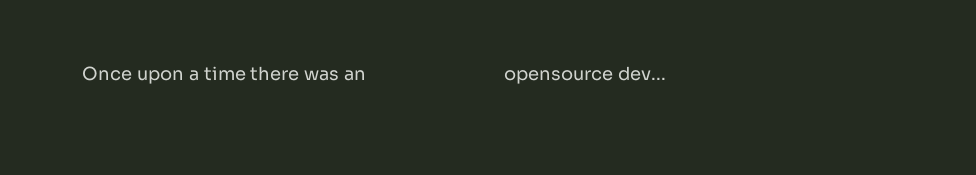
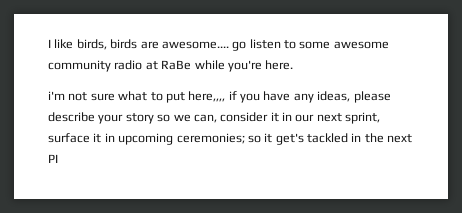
[82,66,666,84] Once upon a time there was an opensource dev... -> [48,39,389,51] [48,60,294,72] [48,91,391,103] [48,112,381,124] [48,133,413,145] [48,154,58,163] I like birds, birds are awesome.... go listen to some awesome community radio at RaBe while you're here. // i'm not sure what to put here,,,, if you have any ideas, please describe your story so we can, consider it in our next sprint, surface it in upcoming ceremonies; so it get's tackled in the next PI

